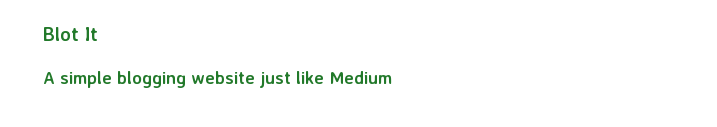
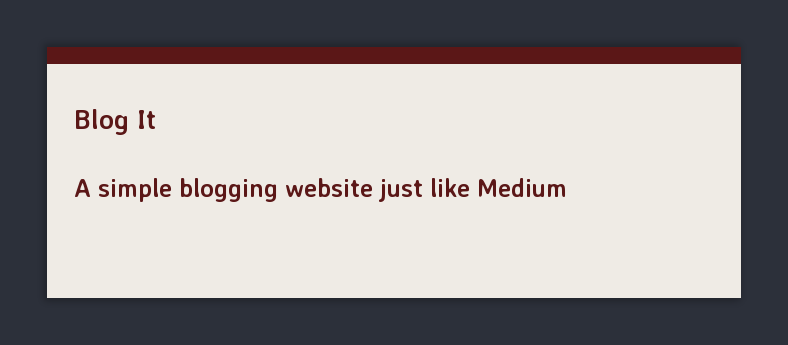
[43,27,79,41] Blot -> [74,109,129,135] Blog

